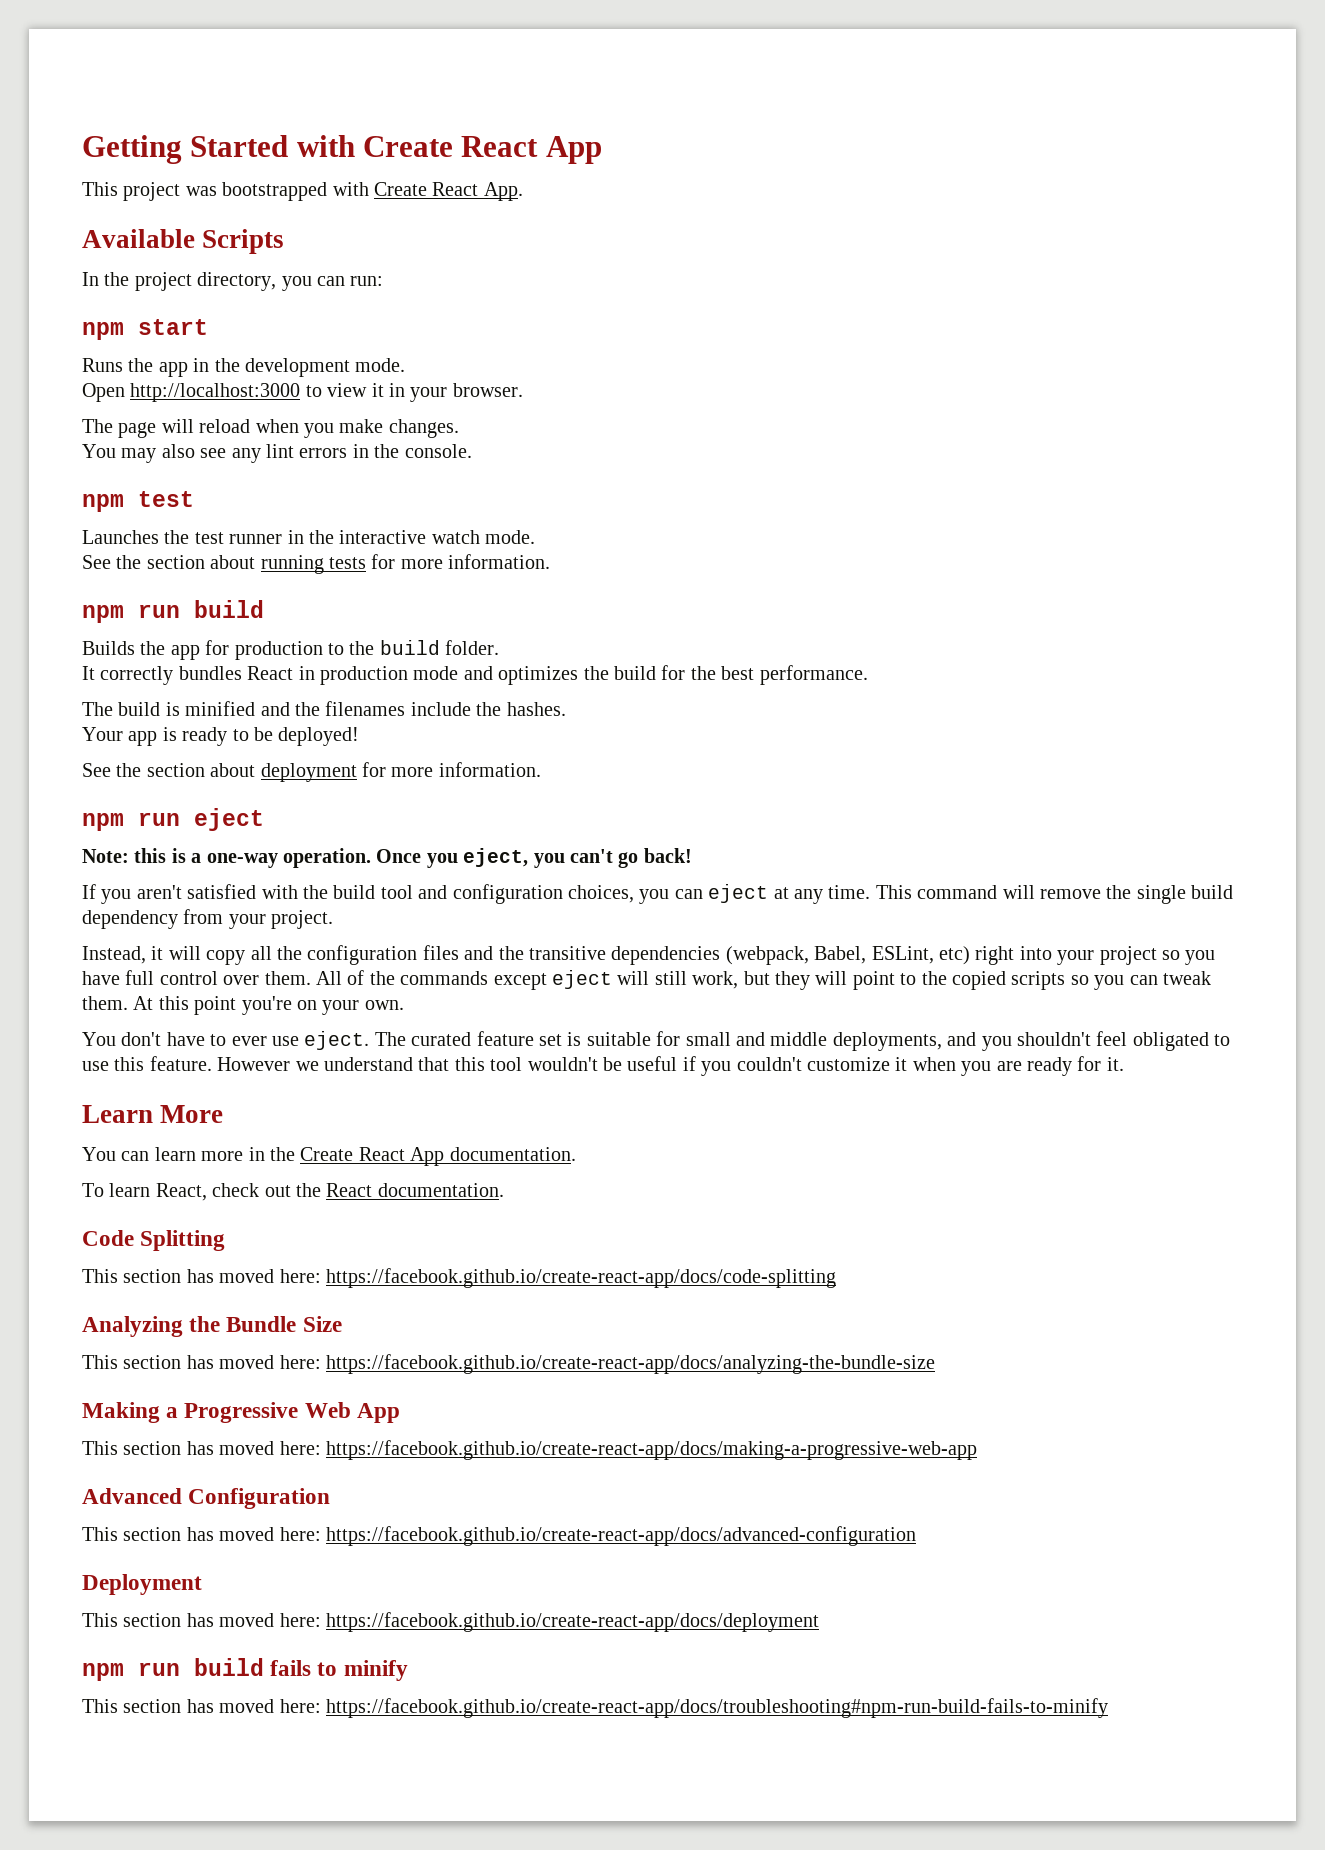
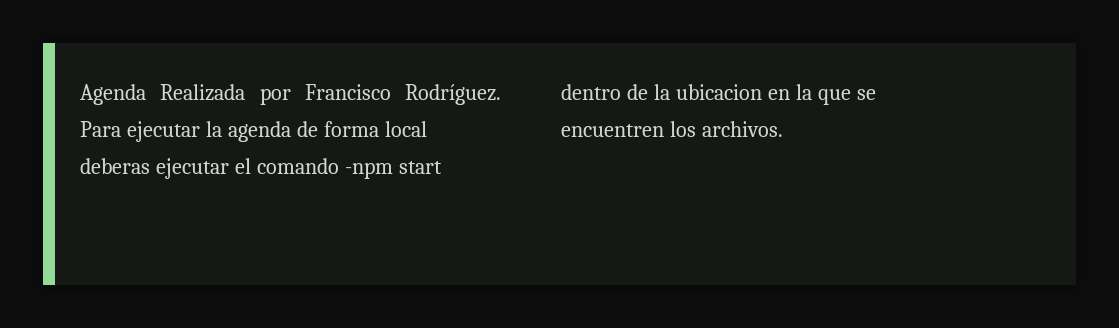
[82,135,602,164] [82,182,523,201] [82,229,285,254] [82,272,384,291] [82,319,208,340] [82,358,406,377] [82,383,523,402] [82,419,459,438] [82,444,472,463] [82,491,194,512] [82,530,536,544] [82,554,551,574] [82,600,264,623] [82,640,500,660] [82,665,868,685] [82,701,566,716] [82,727,360,746] [82,762,541,782] [82,808,264,831] [82,848,692,868] [82,884,1234,904] [82,909,334,929] [82,945,1216,965] [82,970,1211,990] [82,996,404,1015] [82,1031,1231,1051] [82,1056,1124,1076] [82,1105,224,1123] [82,1147,576,1166] [82,1183,504,1201] [82,1230,226,1251] [82,1268,836,1288] [82,1316,342,1337] [82,1354,935,1374] [82,1402,400,1423] [82,1440,977,1460] [82,1488,331,1509] [82,1526,916,1546] [82,1574,202,1595] [82,1612,819,1632] [82,1658,408,1681] [82,1698,1108,1718] Getting Started with Create React App // This project was bootstrapped with Create React App. // Available Scripts // In the project directory, you can run: // npm start // Runs the app in the development mode. // Open http://localhost:3000 to view it in your browser. // The page will reload when you make changes. // You may also see any lint errors in the console. // npm test // Launches the test runner in the interactive watch mode. // See the section about running tests for more information. // npm run build // Builds the app for production to the build folder. // It correctly bundles React in production mode and optimizes the build for the best performance. // The build is minified and the filenames include the hashes. // Your app is ready to be deployed! // See the section about deployment for more information. // npm run eject // Note: this is a one-way operation. Once you eject, you can't go back! // If you aren't satisfied with the build tool and configuration choices, you can eject at any time. This command will remove the single build dependency from your project. // Instead, it will copy all the configuration files and the transitive dependencies (webpack, Babel, ESLint, etc) right into your project so you have full control over them. All of the commands except eject will still work, but they will point to the copied scripts so you can tweak them. At this point you're on your own. // You don't have to ever use eject. The curated feature set is suitable for small and middle deployments, and you shouldn't feel obligated to use this feature. However we understand that this tool wouldn't be useful if you couldn't customize it when you are ready for it. // Learn More // You can learn more in the Create React App documentation. // To learn React, check out the React documentation. // Code Splitting // This section has moved here: https://facebook.github.io/create-react-app/docs/code-splitting // Analyzing the Bundle Size // This section has moved here: https://facebook.github.io/create-react-app/docs/analyzing-the-bundle-size // Making a Progressive Web App // This section has moved here: https://facebook.github.io/create-react-app/docs/making-a-progressive-web-app // Advanced Configuration // This section has moved here: https://facebook.github.io/create-react-app/docs/advanced-configuration // Deployment // This section has moved here: https://facebook.github.io/create-react-app/docs/deployment // npm run build fails to minify // This section has moved here: https://facebook.github.io/create-react-app/docs/troubleshooting#npm-run-build-fails-to-minify -> [80,84,501,105] [80,121,427,142] [80,158,442,179] [561,84,876,105] [561,121,783,137] Agenda Realizada por Francisco Rodríguez. Para ejecutar la agenda de forma local deberas ejecutar el comando -npm start dentro de la ubicacion en la que se encuentren los archivos.

